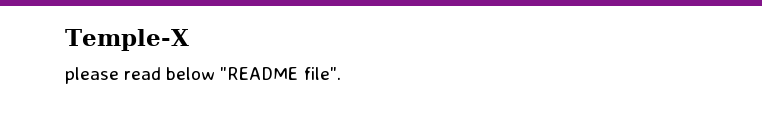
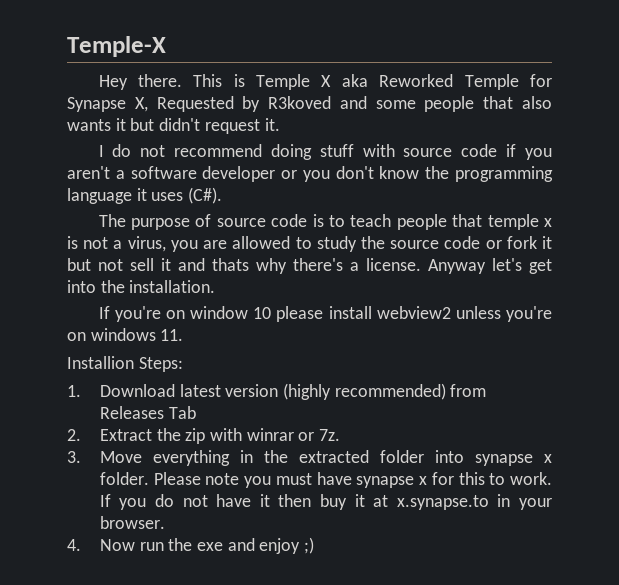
[65,67,341,84] please read below "README file". -> [98,74,553,90] [67,96,552,112] [67,118,280,134] [98,144,553,160] [67,166,553,182] [67,187,223,204] [98,214,552,230] [67,236,552,252] [67,258,552,274] [67,280,216,293] [98,306,553,322] [67,328,184,341] [67,356,183,372] [67,383,487,400] [99,406,196,419] [67,428,341,444] [67,450,552,466] [99,472,552,488] [99,494,552,510] [99,516,165,529] [67,537,315,554] Hey there. This is Temple X aka Reworked Temple for Synapse X, Requested by R3koved and some people that also wants it but didn't request it. // I do not recommend doing stuff with source code if you aren't a software developer or you don't know the programming language it uses (C#). // The purpose of source code is to teach people that temple x is not a virus, you are allowed to study the source code or fork it but not sell it and thats why there's a license. Anyway let's get into the installation. // If you're on window 10 please install webview2 unless you're on windows 11. // Installion Steps: // 1. Download latest version (highly recommended) from Releases Tab // 2. Extract the zip with winrar or 7z. // 3. Move everything in the extracted folder into synapse x folder. Please note you must have synapse x for this to work. If you do not have it then buy it at x.synapse.to in your browser. // 4. Now run the exe and enjoy ;)

